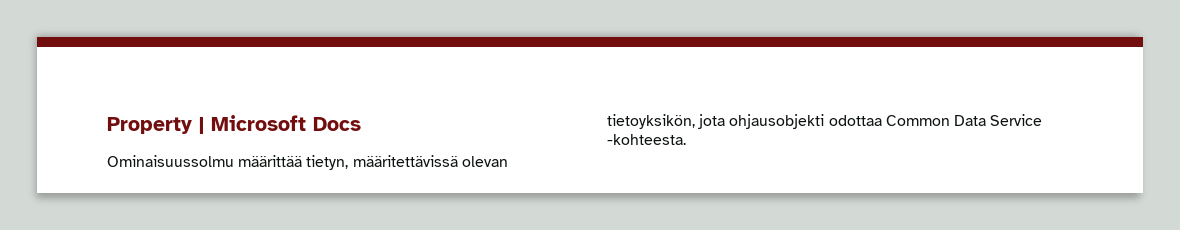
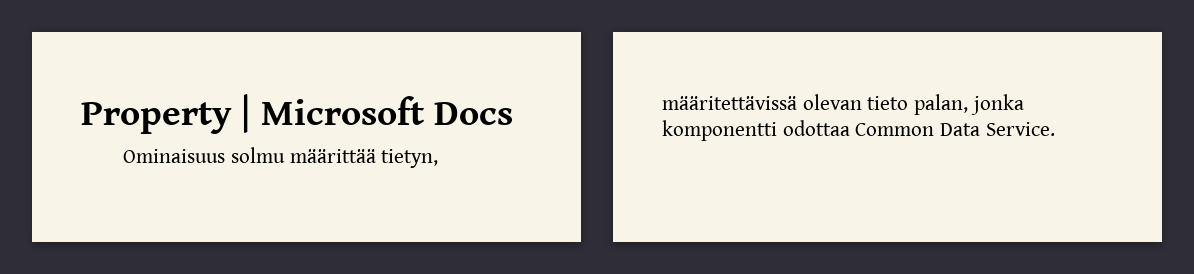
[107,155,234,167] Ominaisuussolmu -> [123,147,286,163] Ominaisuus solmu
[607,114,825,129] tietoyksikön, jota ohjausobjekti -> [867,94,1024,115] [662,120,777,141] tieto palan, jonka komponentti
[990,114,1043,126] [607,134,686,145] Service -kohteesta. -> [985,122,1055,136] Service.

